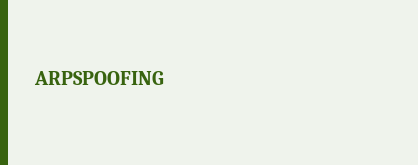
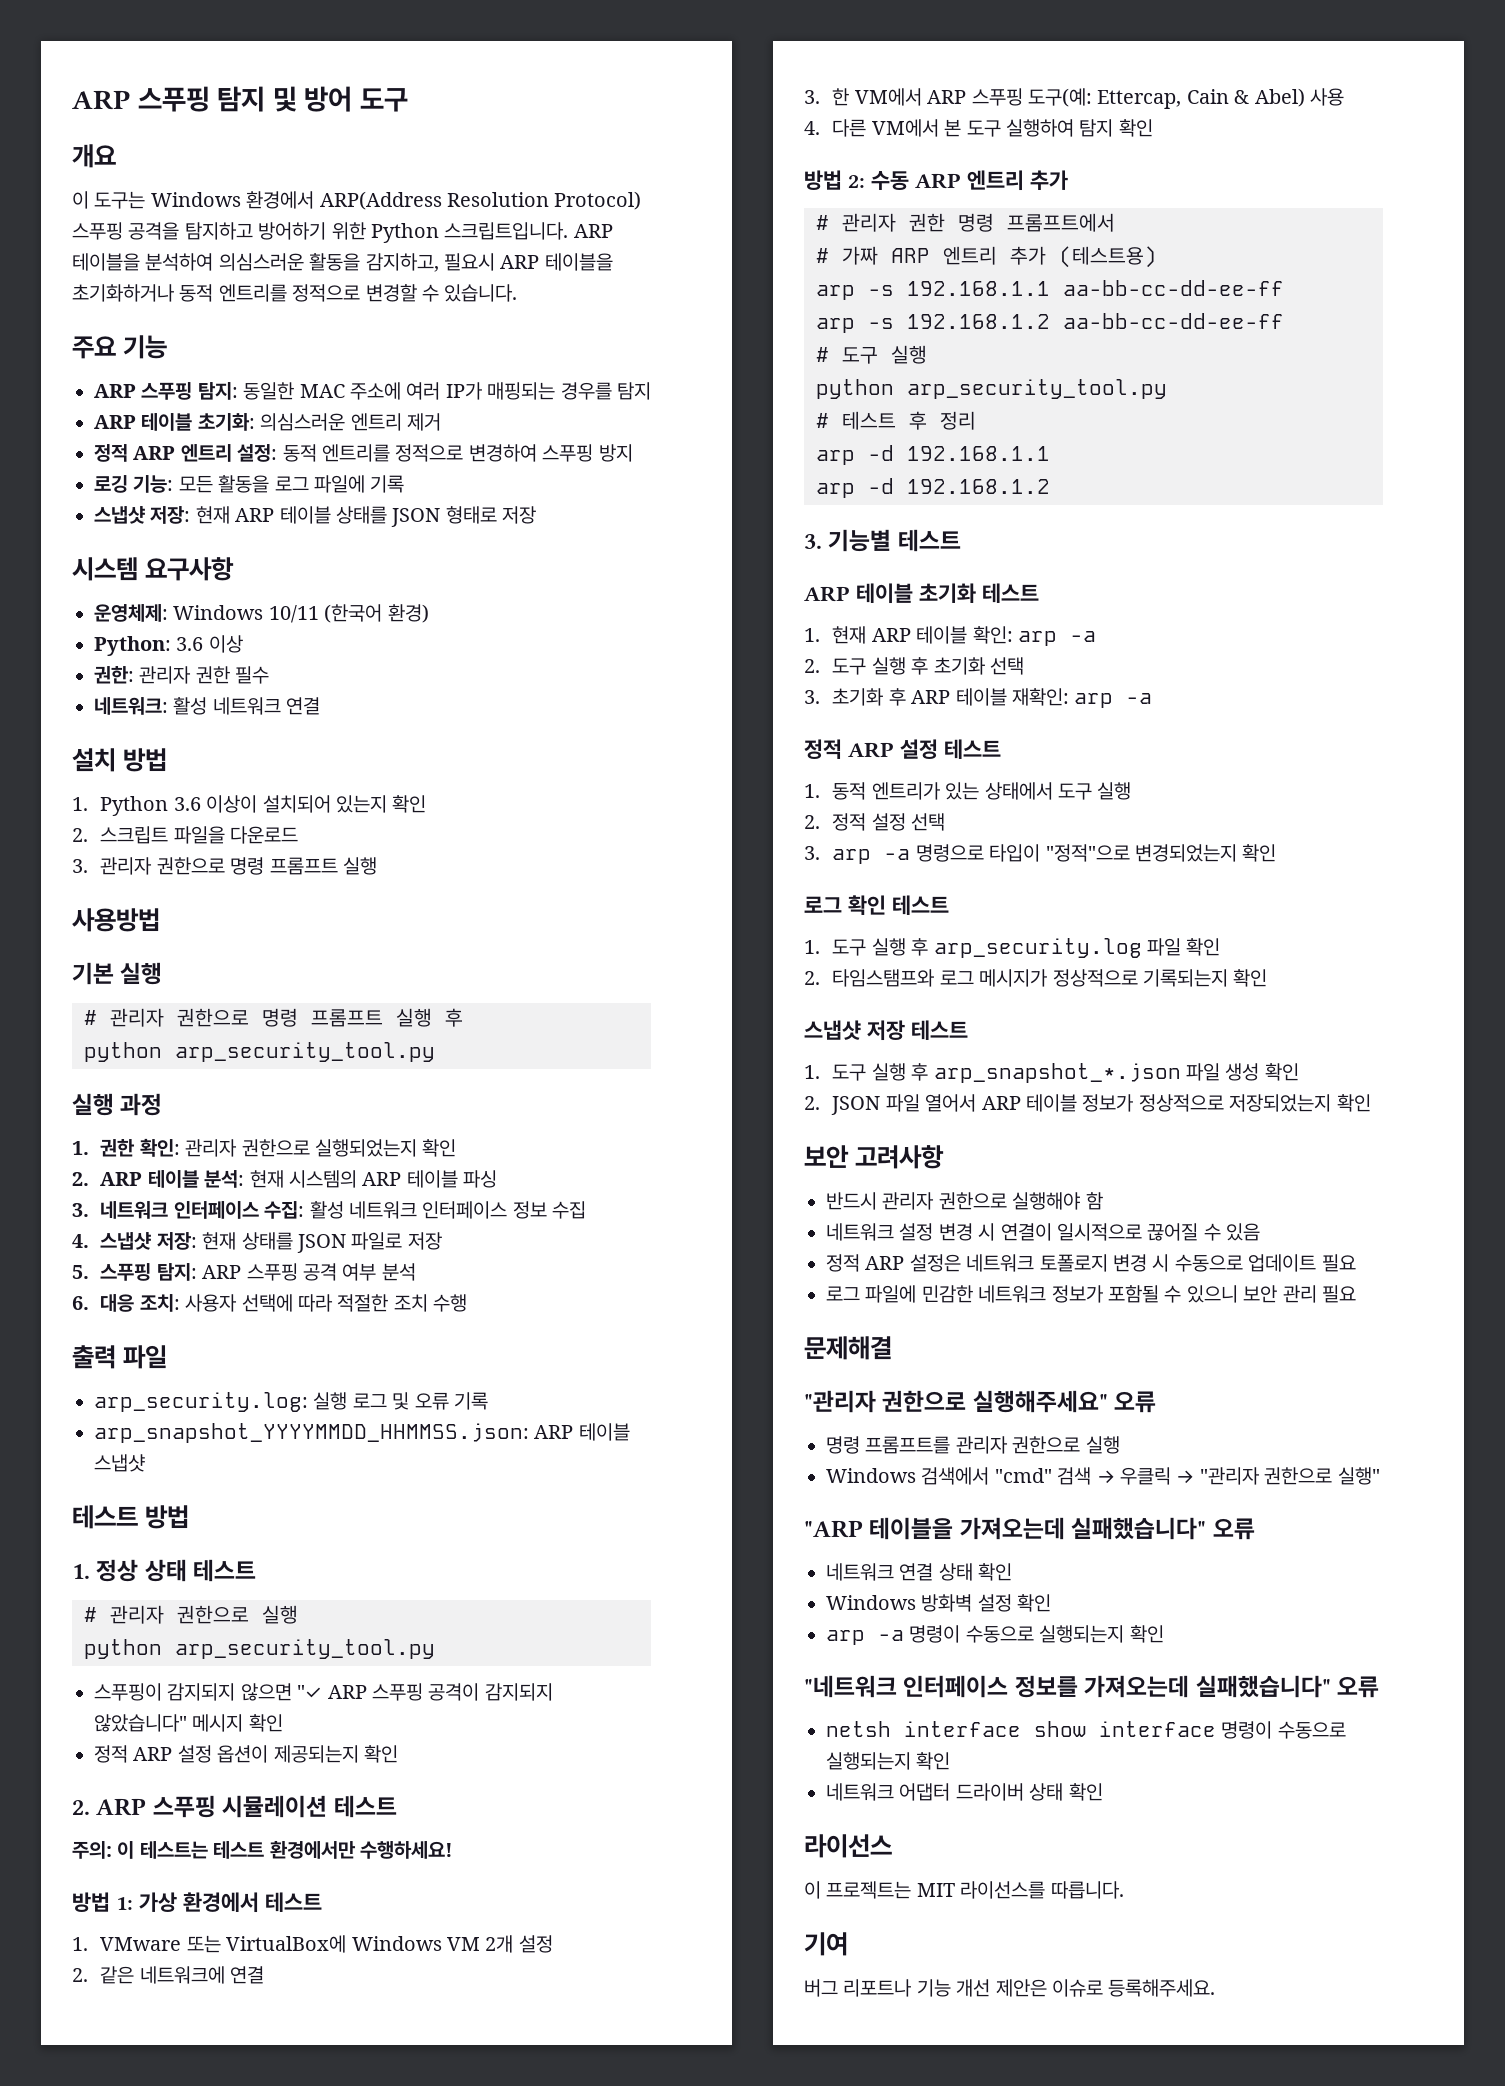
[34,71,164,85] ARPSPOOFING -> [72,86,408,112] [72,144,116,168] [72,191,642,210] [72,222,613,243] [72,253,613,272] [72,284,518,302] [72,335,168,359] [94,382,651,400] [94,413,441,431] [94,444,633,462] [94,475,405,493] [94,506,537,527] [72,557,235,581] [94,604,429,623] [94,635,243,656] [94,666,270,684] [94,697,321,715] [72,748,168,772] [72,795,427,816] [72,826,299,844] [72,857,377,875] [72,908,160,932] [72,962,163,985] [84,1008,463,1027] [84,1042,435,1062] [72,1093,163,1116] [72,1138,457,1157] [72,1170,498,1188] [72,1201,587,1219] [72,1232,442,1253] [72,1263,416,1281] [72,1294,468,1312] [72,1345,168,1369] [94,1392,488,1412] [94,1423,630,1443] [94,1454,145,1472] [72,1505,190,1529] [72,1559,257,1582] [84,1605,298,1624] [84,1639,435,1659] [94,1683,553,1701] [94,1714,283,1732] [94,1745,398,1763] [72,1795,397,1818] [72,1840,453,1859] [72,1892,322,1913] [72,1935,553,1953] [72,1966,265,1984] [804,88,1344,109] [804,119,1153,137] [804,170,1068,191] [816,213,1115,232] [816,246,1157,268] [816,280,1284,300] [816,313,1284,333] [816,345,927,364] [816,379,1167,399] [816,411,976,430] [816,445,1050,465] [816,478,1050,498] [804,529,961,552] [804,583,1039,604] [804,626,1096,646] [804,657,1024,675] [804,688,1153,708] [804,739,1001,759] [804,782,1132,800] [804,813,946,831] [804,844,1277,864] [804,895,949,915] [804,938,1221,958] [804,969,1268,987] [804,1020,968,1041] [804,1063,1299,1083] [804,1094,1371,1115] [804,1145,945,1169] [826,1192,1103,1210] [826,1223,1261,1241] [826,1254,1356,1272] [826,1285,1356,1303] [804,1336,892,1360] [804,1390,1157,1413] [826,1436,1120,1454] [826,1467,1380,1485] [804,1517,1255,1540] [826,1563,1013,1581] [826,1594,1052,1612] [826,1625,1164,1645] [804,1675,1380,1698] [826,1721,1346,1739] [826,1752,951,1770] [826,1783,1103,1801] [804,1834,892,1858] [804,1881,1124,1899] [804,1932,848,1956] [804,1979,1216,1997] ARP 스푸핑 탐지 및 방어 도구 // 개요 // 이 도구는 Windows 환경에서 ARP(Address Resolution Protocol) 스푸핑 공격을 탐지하고 방어하기 위한 Python 스크립트입니다. ARP 테이블을 분석하여 의심스러운 활동을 감지하고, 필요시 ARP 테이블을 초기화하거나 동적 엔트리를 정적으로 변경할 수 있습니다. // 주요 기능 // ARP 스푸핑 탐지: 동일한 MAC 주소에 여러 IP가 매핑되는 경우를 탐지 // ARP 테이블 초기화: 의심스러운 엔트리 제거 // 정적 ARP 엔트리 설정: 동적 엔트리를 정적으로 변경하여 스푸핑 방지 // 로깅 기능: 모든 활동을 로그 파일에 기록 // 스냅샷 저장: 현재 ARP 테이블 상태를 JSON 형태로 저장 // 시스템 요구사항 // 운영체제: Windows 10/11 (한국어 환경) // Python: 3.6 이상 // 권한: 관리자 권한 필수 // 네트워크: 활성 네트워크 연결 // 설치 방법 // 1. Python 3.6 이상이 설치되어 있는지 확인 // 2. 스크립트 파일을 다운로드 // 3. 관리자 권한으로 명령 프롬프트 실행 // 사용방법 // 기본 실행 // # 관리자 권한으로 명령 프롬프트 실행 후 // python arp_security_tool.py // 실행 과정 // 1. 권한 확인: 관리자 권한으로 실행되었는지 확인 // 2. ARP 테이블 분석: 현재 시스템의 ARP 테이블 파싱 // 3. 네트워크 인터페이스 수집: 활성 네트워크 인터페이스 정보 수집 // 4. 스냅샷 저장: 현재 상태를 JSON 파일로 저장 // 5. 스푸핑 탐지: ARP 스푸핑 공격 여부 분석 // 6. 대응 조치: 사용자 선택에 따라 적절한 조치 수행 // 출력 파일 // arp_security.log: 실행 로그 및 오류 기록 // arp_snapshot_YYYYMMDD_HHMMSS.json: ARP 테이블 스냅샷 // 테스트 방법 // 1. 정상 상태 테스트 // # 관리자 권한으로 실행 // python arp_security_tool.py // 스푸핑이 감지되지 않으면 "✓ ARP 스푸핑 공격이 감지되지 않았습니다" 메시지 확인 // 정적 ARP 설정 옵션이 제공되는지 확인 // 2. ARP 스푸핑 시뮬레이션 테스트 // 주의: 이 테스트는 테스트 환경에서만 수행하세요! // 방법 1: 가상 환경에서 테스트 // 1. VMware 또는 VirtualBox에 Windows VM 2개 설정 // 2. 같은 네트워크에 연결 // 3. 한 VM에서 ARP 스푸핑 도구(예: Ettercap, Cain & Abel) 사용 // 4. 다른 VM에서 본 도구 실행하여 탐지 확인 // 방법 2: 수동 ARP 엔트리 추가 // # 관리자 권한 명령 프롬프트에서 // # 가짜 ARP 엔트리 추가 (테스트용) // arp -s 192.168.1.1 aa-bb-cc-dd-ee-ff // arp -s 192.168.1.2 aa-bb-cc-dd-ee-ff // # 도구 실행 // python arp_security_tool.py // # 테스트 후 정리 // arp -d 192.168.1.1 // arp -d 192.168.1.2 // 3. 기능별 테스트 // ARP 테이블 초기화 테스트 // 1. 현재 ARP 테이블 확인: arp -a // 2. 도구 실행 후 초기화 선택 // 3. 초기화 후 ARP 테이블 재확인: arp -a // 정적 ARP 설정 테스트 // 1. 동적 엔트리가 있는 상태에서 도구 실행 // 2. 정적 설정 선택 // 3. arp -a 명령으로 타입이 "정적"으로 변경되었는지 확인 // 로그 확인 테스트 // 1. 도구 실행 후 arp_security.log 파일 확인 // 2. 타임스탬프와 로그 메시지가 정상적으로 기록되는지 확인 // 스냅샷 저장 테스트 // 1. 도구 실행 후 arp_snapshot_*.json 파일 생성 확인 // 2. JSON 파일 열어서 ARP 테이블 정보가 정상적으로 저장되었는지 확인 // 보안 고려사항 // 반드시 관리자 권한으로 실행해야 함 // 네트워크 설정 변경 시 연결이 일시적으로 끊어질 수 있음 // 정적 ARP 설정은 네트워크 토폴로지 변경 시 수동으로 업데이트 필요 // 로그 파일에 민감한 네트워크 정보가 포함될 수 있으니 보안 관리 필요 // 문제해결 // "관리자 권한으로 실행해주세요" 오류 // 명령 프롬프트를 관리자 권한으로 실행 // Windows 검색에서 "cmd" 검색 → 우클릭 → "관리자 권한으로 실행" // "ARP 테이블을 가져오는데 실패했습니다" 오류 // 네트워크 연결 상태 확인 // Windows 방화벽 설정 확인 // arp -a 명령이 수동으로 실행되는지 확인 // "네트워크 인터페이스 정보를 가져오는데 실패했습니다" 오류 // netsh interface show interface 명령이 수동으로 실행되는지 확인 // 네트워크 어댑터 드라이버 상태 확인 // 라이선스 // 이 프로젝트는 MIT 라이선스를 따릅니다. // 기여 // 버그 리포트나 기능 개선 제안은 이슈로 등록해주세요.

